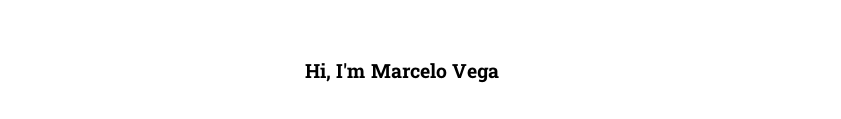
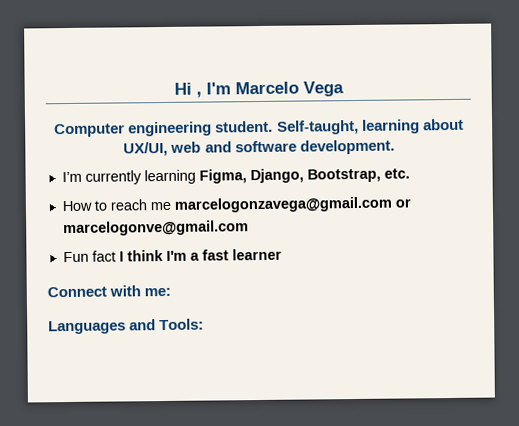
[305,63,332,82] Hi, -> [173,82,202,98] Hi ,
(499, 73) none -> [54,118,464,138] [123,139,395,157] [61,168,410,185] [61,196,411,213] [62,220,249,237] [62,248,282,263] [47,285,172,298] [48,318,205,335] // Computer engineering student. Self-taught, learning about UX/UI, web and software development. // I’m currently learning Figma, Django, Bootstrap, etc. // How to reach me marcelogonzavega@gmail.com or marcelogonve@gmail.com // Fun fact I think I'm a fast learner // Connect with me: // Languages and Tools:

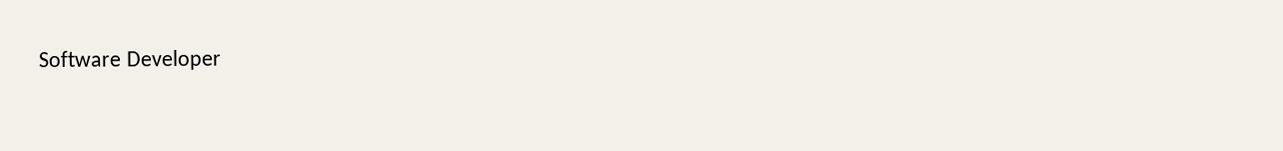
[173,81,344,98] [54,118,464,138] [123,139,395,157] [61,168,410,185] [61,196,411,213] [62,220,249,237] [62,248,282,263] [47,285,172,298] [48,318,205,335] Hi , I'm Marcelo Vega // Computer engineering student. Self-taught, learning about UX/UI, web and software development. // I’m currently learning Figma, Django, Bootstrap, etc. // How to reach me marcelogonzavega@gmail.com or marcelogonve@gmail.com // Fun fact I think I'm a fast learner // Connect with me: // Languages and Tools: -> [38,49,221,71] Software Developer

